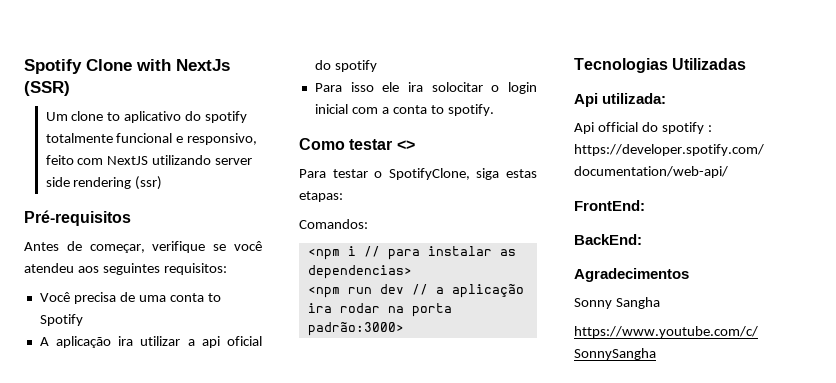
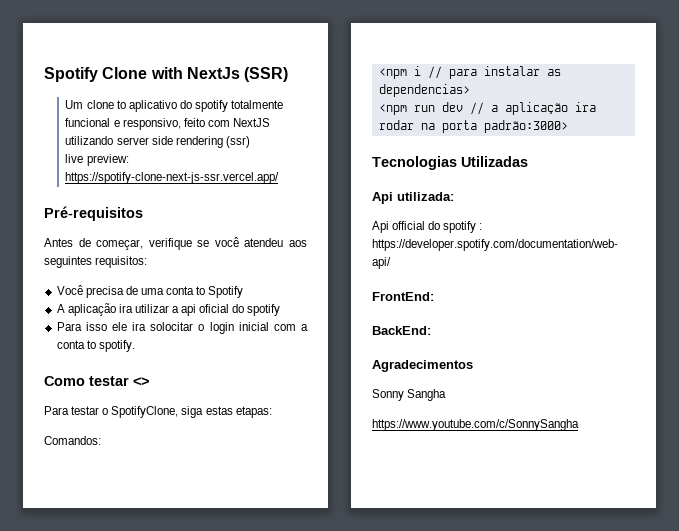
(163, 183) none -> [65,154,129,166] [65,172,280,184] // live preview: https://spotify-clone-next-js-ssr.vercel.app/

